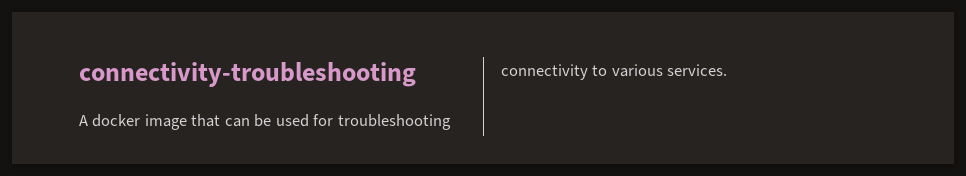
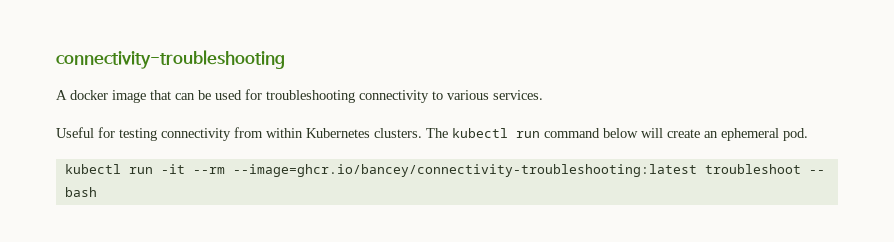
(728, 70) none -> [56,127,808,141] [64,164,825,177] [64,187,97,197] // Useful for testing connectivity from within Kubernetes clusters. The kubectl run command below will create an ephemeral pod. // kubectl run -it --rm --image=ghcr.io/bancey/connectivity-troubleshooting:latest troubleshoot -- bash

